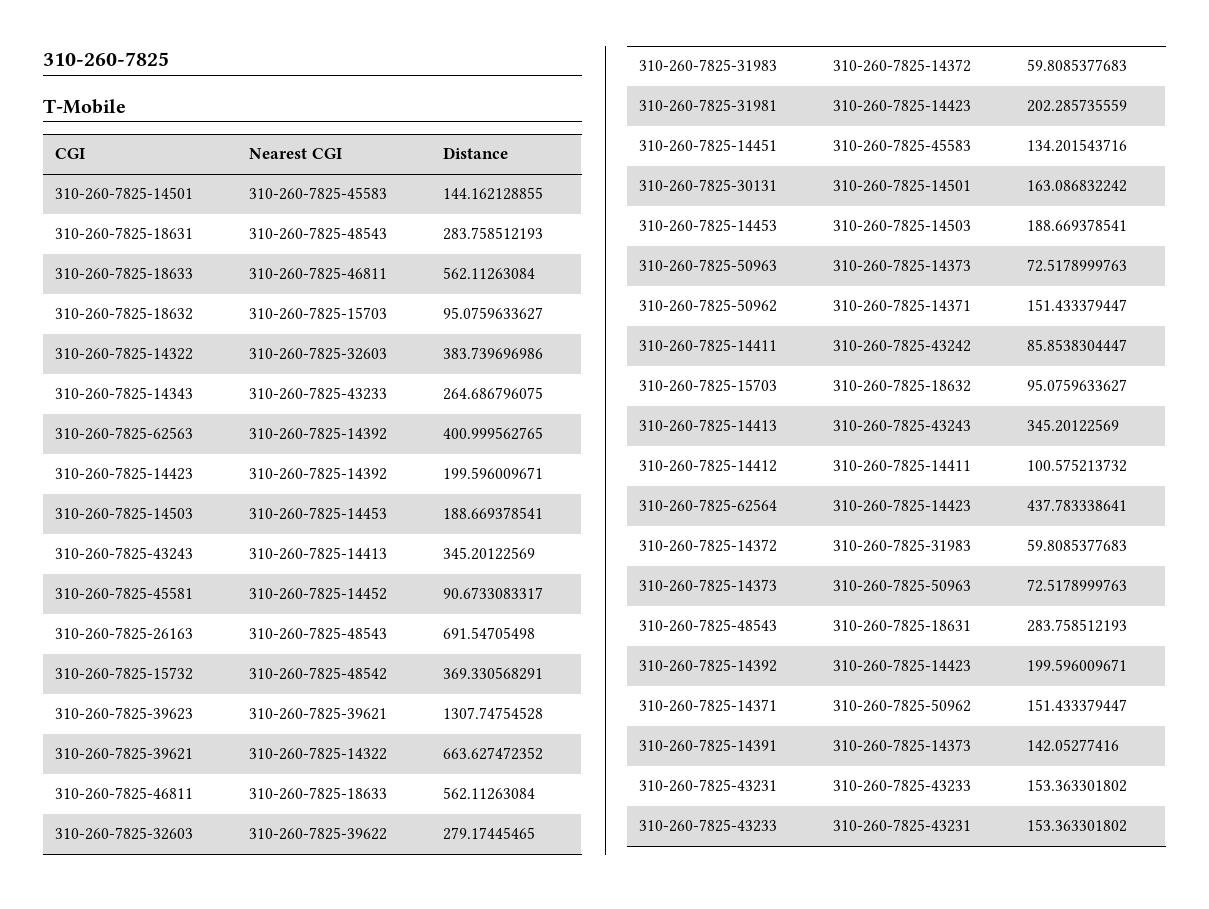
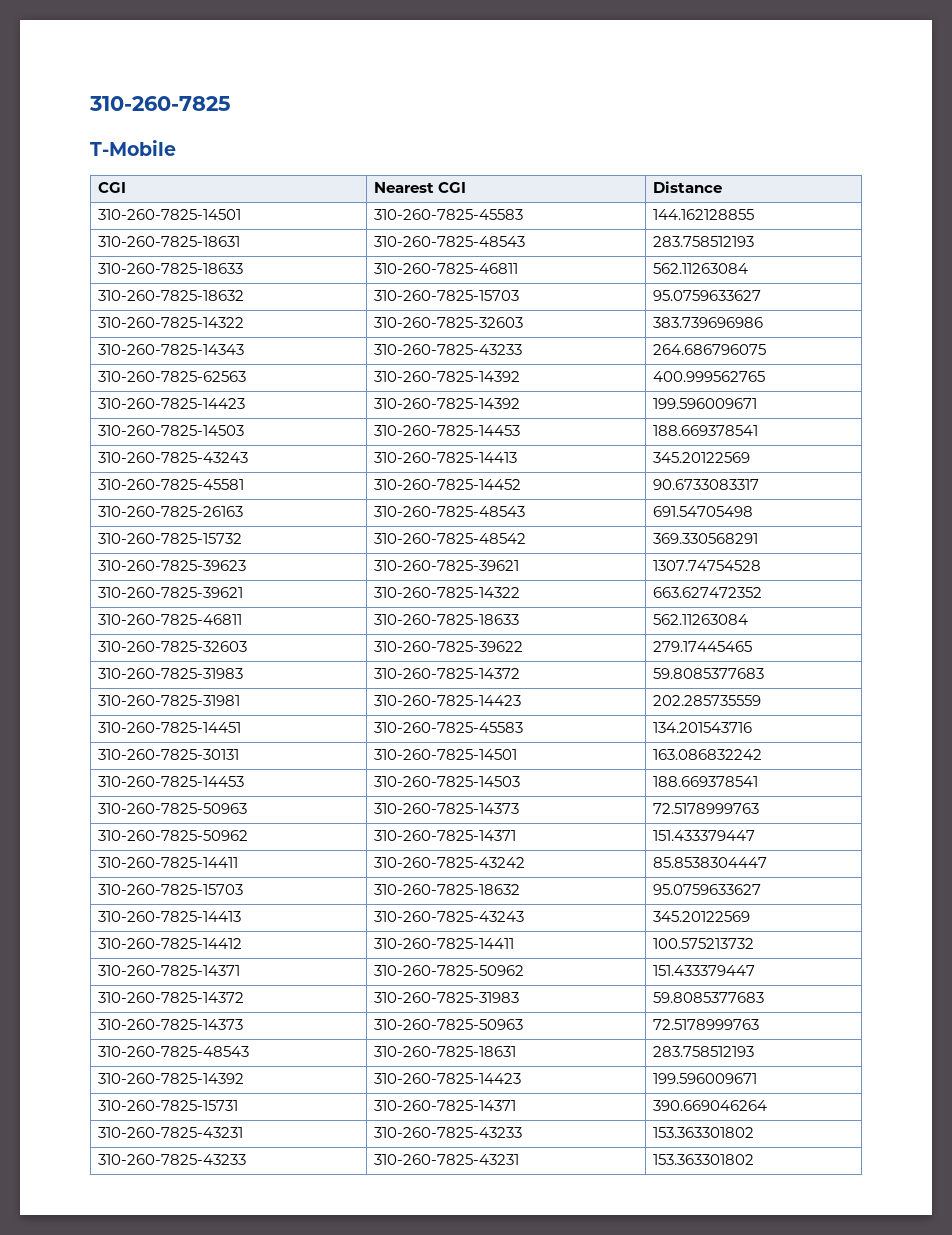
[639,499,778,512] [833,499,972,512] [1027,499,1128,511] 310-260-7825-62564 | 310-260-7825-14423 | 437.783338641 -> [97,965,240,976] [373,965,524,976] [652,965,755,976] 310-260-7825-14371 | 310-260-7825-50962 | 151.433379447
[639,699,778,712] [833,699,972,712] [1027,699,1128,711] [639,739,778,752] [833,739,972,752] [1027,739,1120,752] 310-260-7825-14371 | 310-260-7825-50962 | 151.433379447 // 310-260-7825-14391 | 310-260-7825-14373 | 142.05277416 -> [97,1100,238,1111] [373,1100,516,1111] [652,1100,767,1111] 310-260-7825-15731 | 310-260-7825-14371 | 390.669046264

